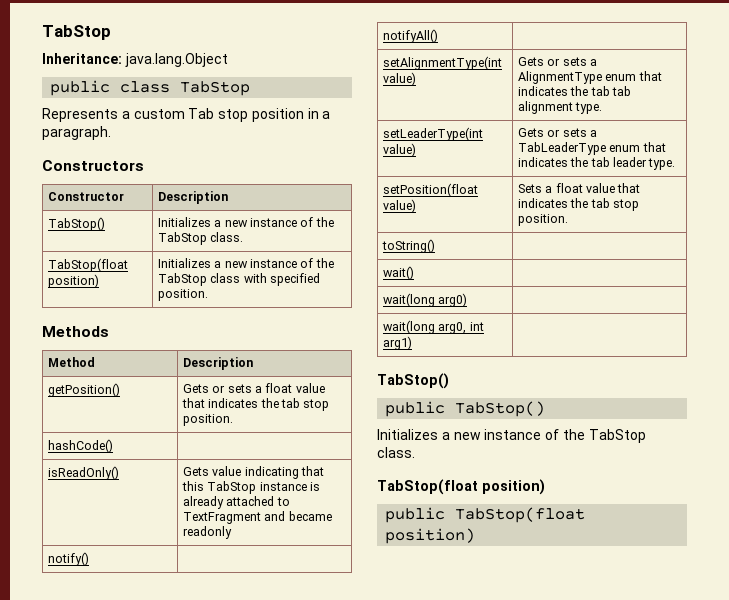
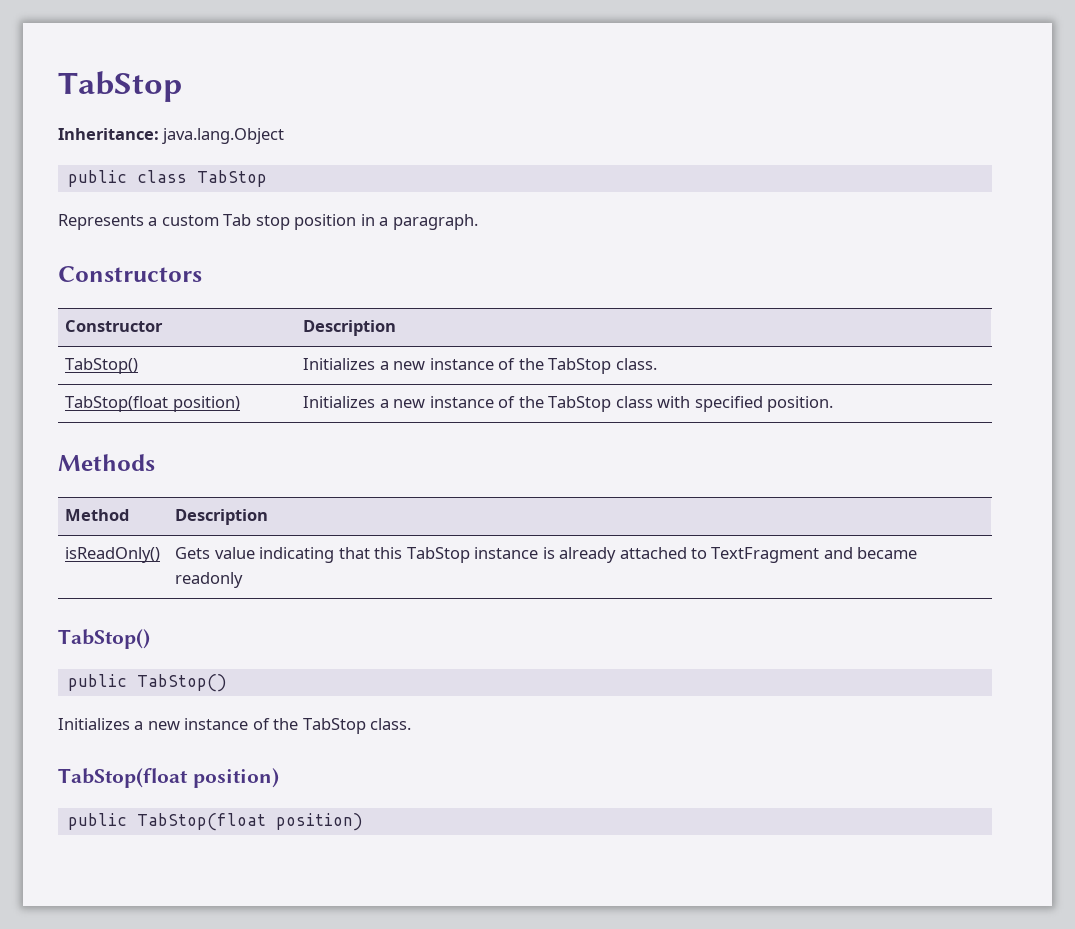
[47,383,120,397] [182,383,325,393] [181,398,330,411] [182,414,233,426] [47,439,113,453] // getPosition() | Gets or sets a float value that indicates the tab stop position. // hashCode() | -> (269, 517) none
[47,552,89,566] [382,29,438,43] [382,56,502,70] [382,72,416,86] [517,57,598,66] [517,71,662,84] [517,86,632,96] [517,101,603,114] [382,127,483,141] [382,143,416,157] [517,128,598,137] [517,142,666,155] [517,157,676,170] [382,183,478,197] [382,199,416,213] [517,183,641,193] [517,198,640,211] [517,214,568,226] [381,239,435,253] [382,266,414,280] [382,293,468,307] [382,320,484,334] [382,336,412,350] // notify() | // notifyAll() | // setAlignmentType(int value) | Gets or sets a AlignmentType enum that indicates the tab tab alignment type. // setLeaderType(int value) | Gets or sets a TabLeaderType enum that indicates the tab leader type. // setPosition(float value) | Sets a float value that indicates the tab stop position. // toString() | // wait() | // wait(long arg0) | // wait(long arg0, int arg1) | -> (244, 580) none

